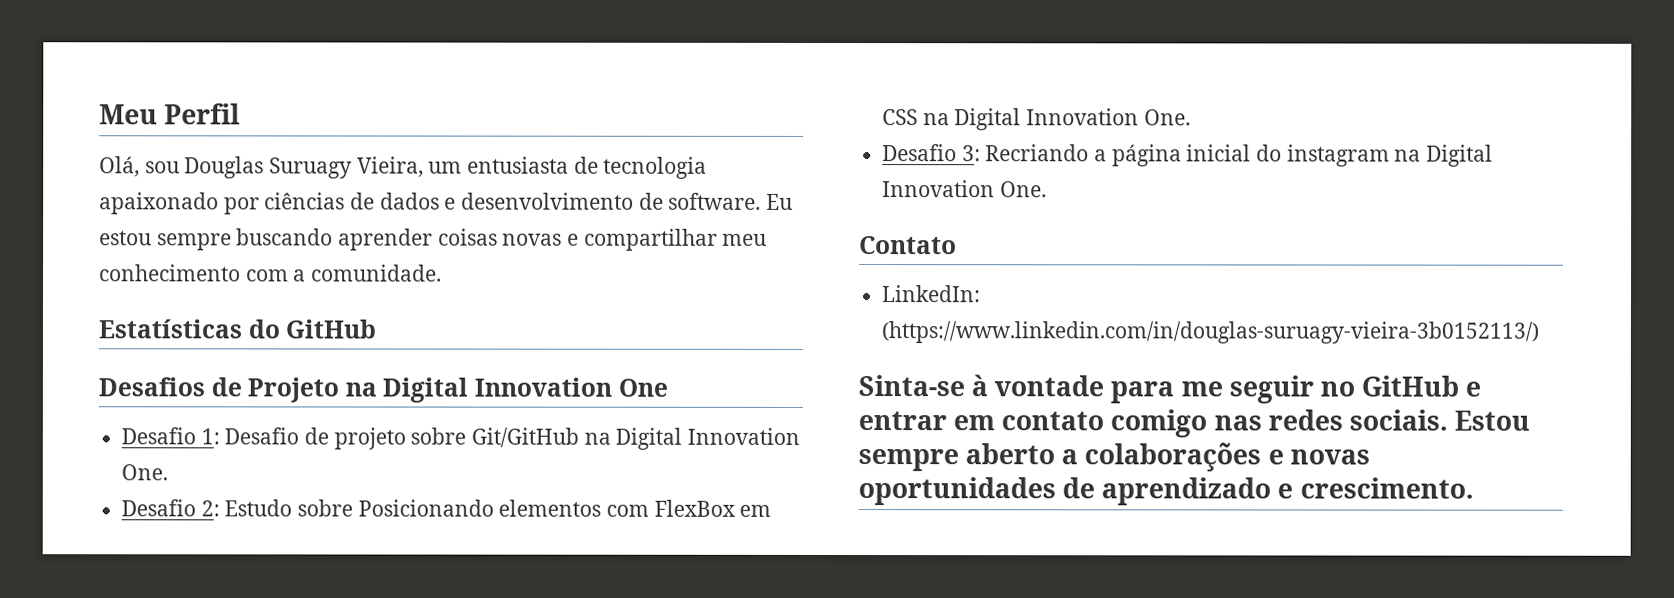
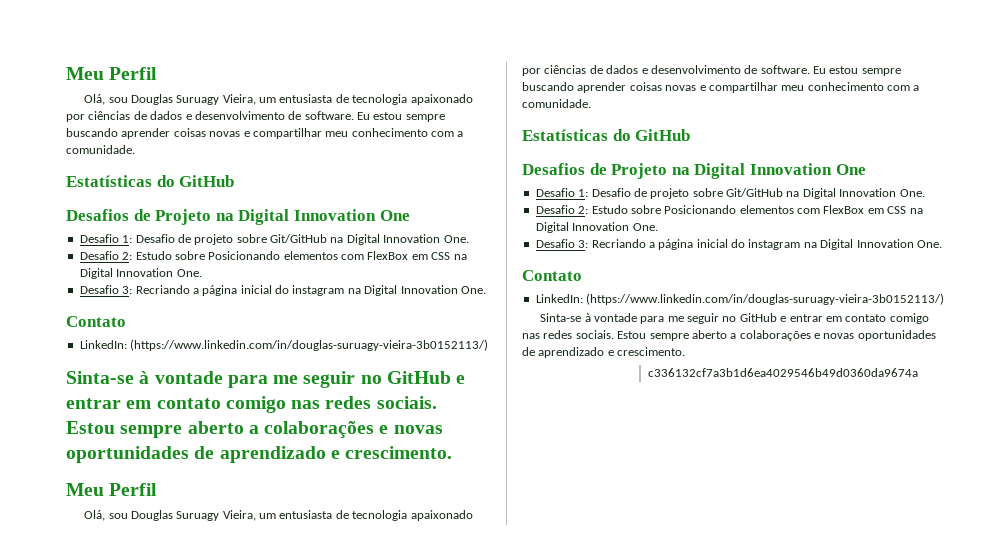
(1474, 488) none -> [66,483,158,496] [84,510,473,521] [522,65,901,76] [522,82,920,93] [522,99,591,108] [522,129,691,141] [522,163,866,179] [535,188,925,199] [535,205,923,214] [535,222,658,233] [535,239,942,250] [522,270,582,281] [535,293,945,305] [540,313,929,324] [522,330,936,341] [522,347,686,358] [647,368,918,377] // Meu Perfil // Olá, sou Douglas Suruagy Vieira, um entusiasta de tecnologia apaixonado por ciências de dados e desenvolvimento de software. Eu estou sempre buscando aprender coisas novas e compartilhar meu conhecimento com a comunidade. // Estatísticas do GitHub // Desafios de Projeto na Digital Innovation One // Desafio 1: Desafio de projeto sobre Git/GitHub na Digital Innovation One. // Desafio 2: Estudo sobre Posicionando elementos com FlexBox em CSS na Digital Innovation One. // Desafio 3: Recriando a página inicial do instagram na Digital Innovation One. // Contato // LinkedIn: (https://www.linkedin.com/in/douglas-suruagy-vieira-3b0152113/) // Sinta-se à vontade para me seguir no GitHub e entrar em contato comigo nas redes sociais. Estou sempre aberto a colaborações e novas oportunidades de aprendizado e crescimento. // c336132cf7a3b1d6ea4029546b49d0360da9674a

